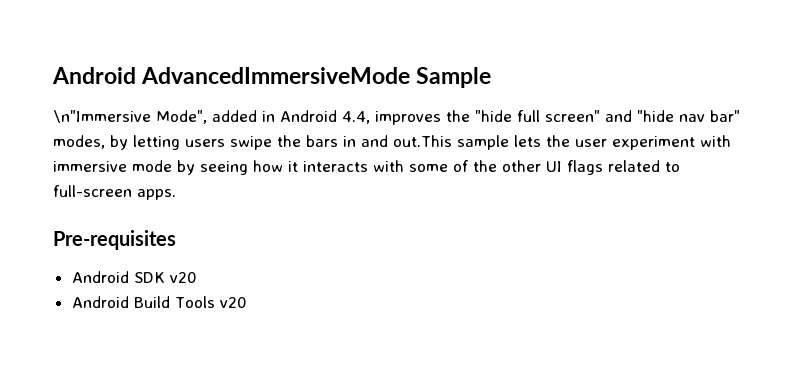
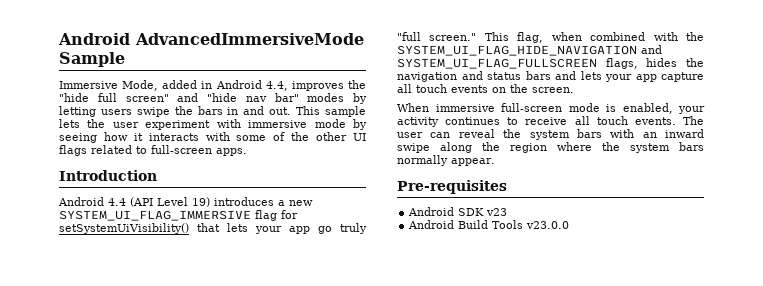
[53,110,207,124] \n"Immersive Mode", -> [59,80,159,91] Immersive Mode,
[53,135,105,149] modes, -> [307,93,345,102] modes
[393,135,452,147] out.This -> [269,106,321,115] out. This
(176, 194) none -> [59,170,157,181] [58,197,313,207] [59,210,298,221] [59,223,367,234] [397,32,704,43] [397,45,662,56] [397,58,704,69] [397,71,704,82] [397,84,574,93] [397,103,705,114] [397,116,704,127] [397,129,704,140] [397,142,704,153] [397,155,495,166] // Introduction // Android 4.4 (API Level 19) introduces a new SYSTEM_UI_FLAG_IMMERSIVE flag for setSystemUiVisibility() that lets your app go truly "full screen." This flag, when combined with the SYSTEM_UI_FLAG_HIDE_NAVIGATION and SYSTEM_UI_FLAG_FULLSCREEN flags, hides the navigation and status bars and lets your app capture all touch events on the screen. // When immersive full-screen mode is enabled, your activity continues to receive all touch events. The user can reveal the system bars with an inward swipe along the region where the system bars normally appear.
[169,272,197,283] v20 -> [486,208,508,216] v23
[219,297,247,308] v20 -> [526,221,570,229] v23.0.0

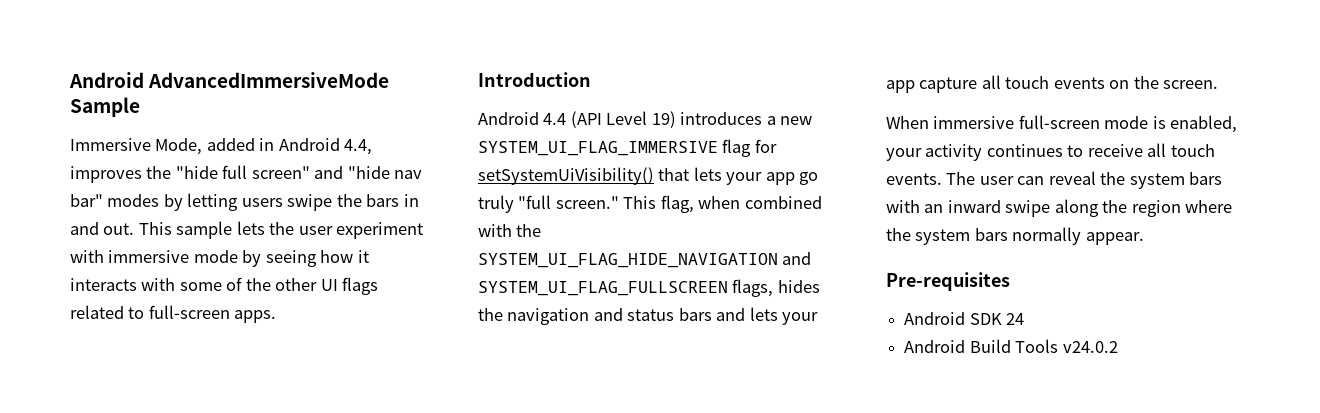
[486,208,508,216] v23 -> [1006,313,1025,325] 24
[526,221,570,229] v23.0.0 -> [1062,341,1118,353] v24.0.2

